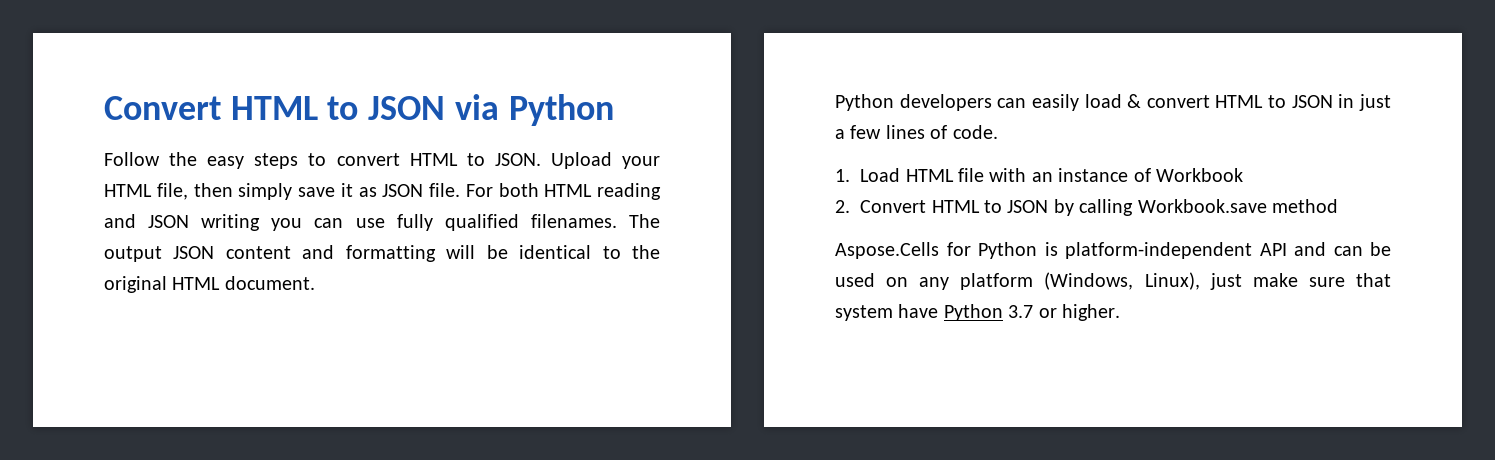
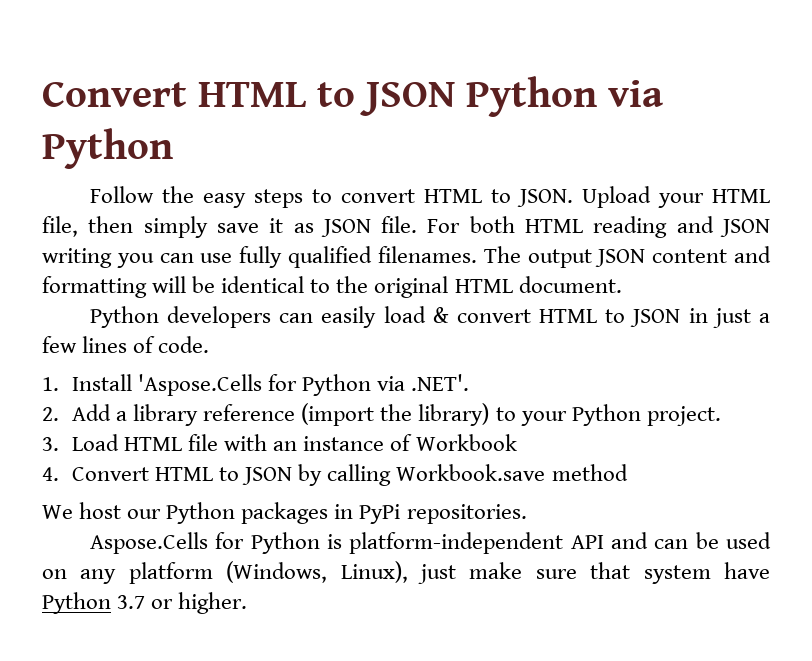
[104,96,446,120] Convert HTML to JSON -> [42,76,597,117] Convert HTML to JSON Python
(850, 175) none -> [71,374,470,396] [42,403,721,426] [42,437,59,451] Install 'Aspose.Cells for Python via .NET'. // 2. Add a library reference (import the library) to your Python project. // 3.
[835,200,850,213] 2. -> [42,467,59,481] 4.
(1338, 206) none -> [42,502,527,524] // We host our Python packages in PyPi repositories.

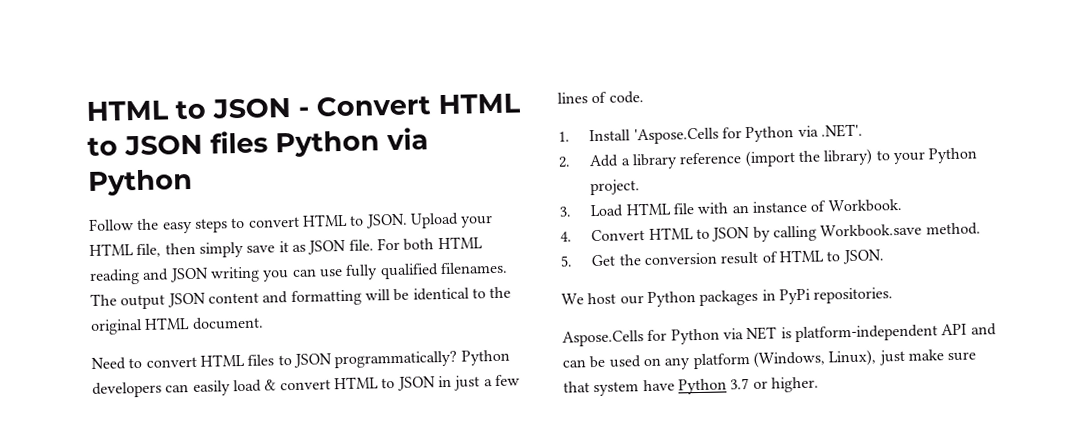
[42,81,455,116] Convert HTML to JSON -> [86,93,521,122] [87,130,268,157] HTML to JSON - Convert HTML to JSON files
(622, 284) none -> [91,350,458,370] Need to convert HTML files to JSON programmatically?
[415,434,517,451] Workbook -> [827,198,902,213] Workbook.
[551,464,628,481] method -> [925,222,981,236] [560,249,884,267] method. // 5. Get the conversion result of HTML to JSON.
(320, 543) none -> [722,326,778,341] via NET

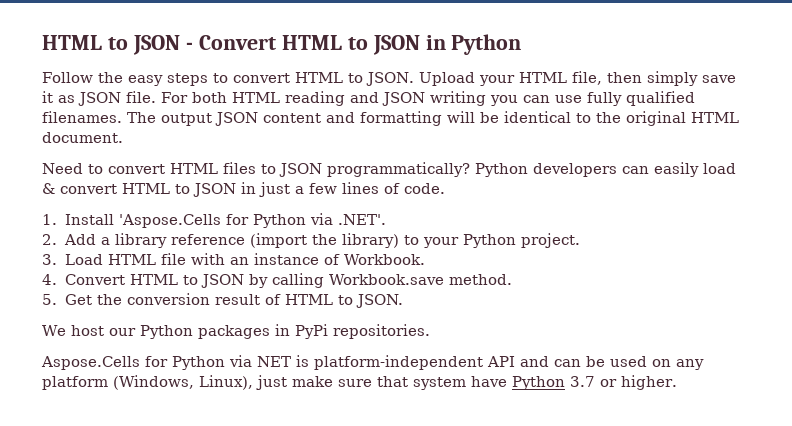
[210,127,429,158] files Python via -> [425,35,446,50] in

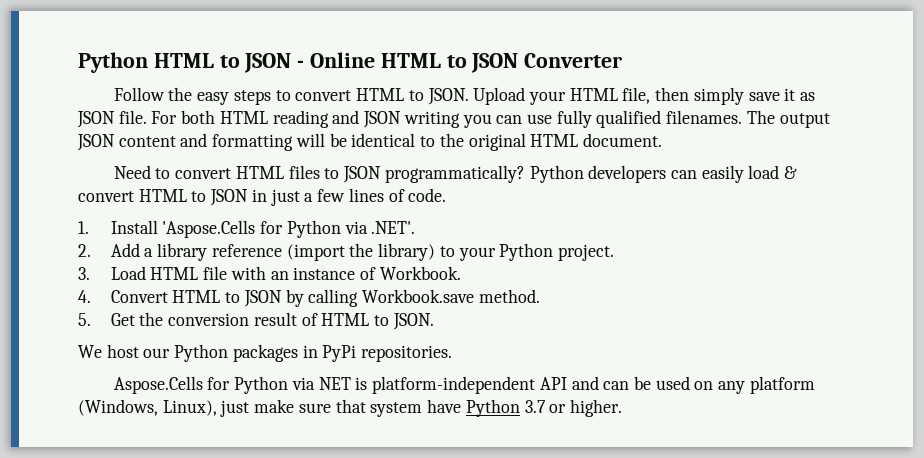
(42, 42) none -> [78,52,148,73] Python
[198,34,522,55] Convert HTML to JSON in Python -> [310,52,623,73] Online HTML to JSON Converter

